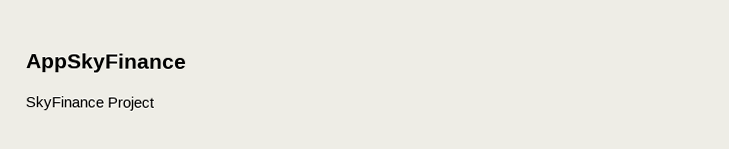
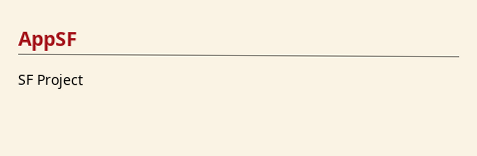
[26,53,187,73] [25,96,104,111] AppSkyFinance // SkyFinance -> [18,31,78,52] [17,74,34,85] AppSF // SF

